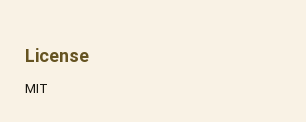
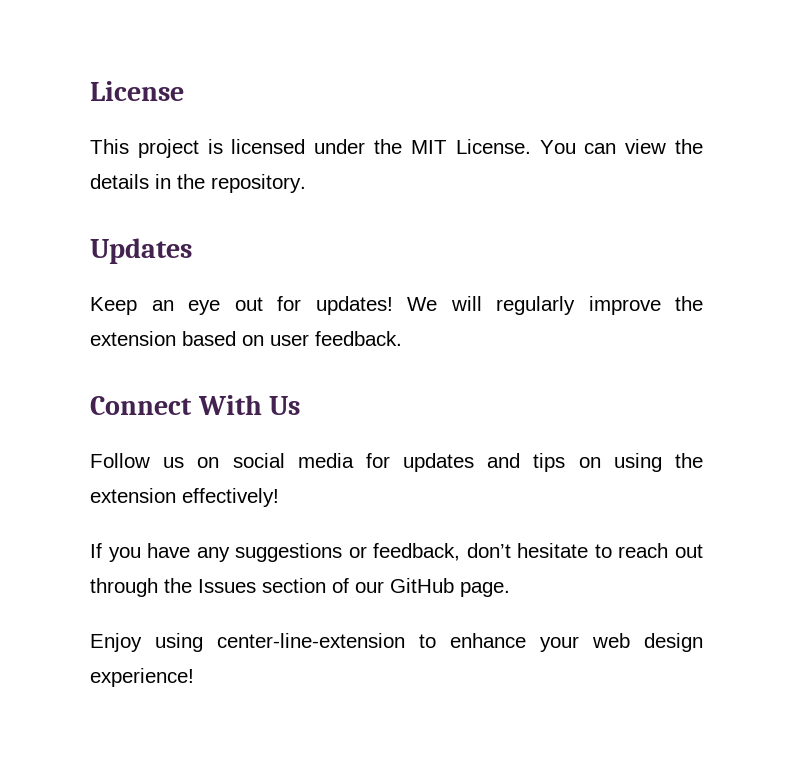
[25,84,48,93] MIT -> [90,139,703,158] [90,174,306,193] [90,238,192,264] [90,296,703,315] [90,331,402,346] [90,395,301,415] [90,453,703,472] [90,488,279,507] [90,543,703,562] [90,578,510,597] [90,633,703,652] [90,668,194,687] This project is licensed under the MIT License. You can view the details in the repository. // Updates // Keep an eye out for updates! We will regularly improve the extension based on user feedback. // Connect With Us // Follow us on social media for updates and tips on using the extension effectively! // If you have any suggestions or feedback, don’t hesitate to reach out through the Issues section of our GitHub page. // Enjoy using center-line-extension to enhance your web design experience!

